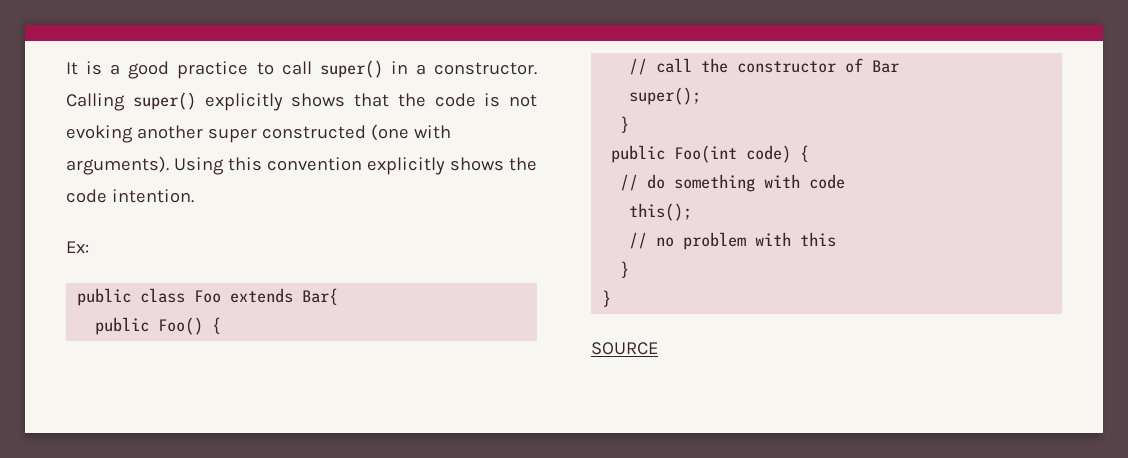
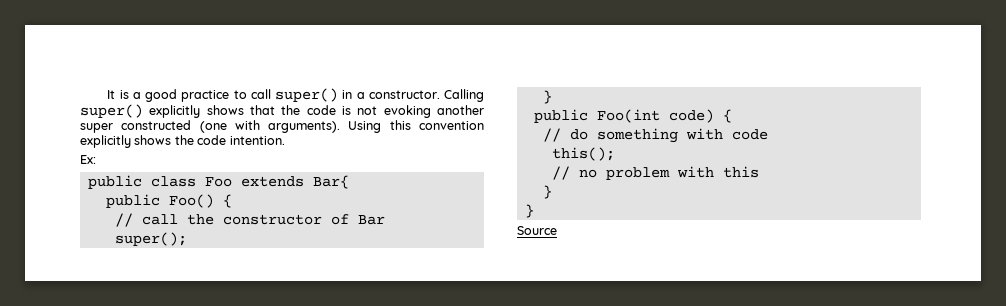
[591,342,658,355] SOURCE -> [517,226,557,235] Source

